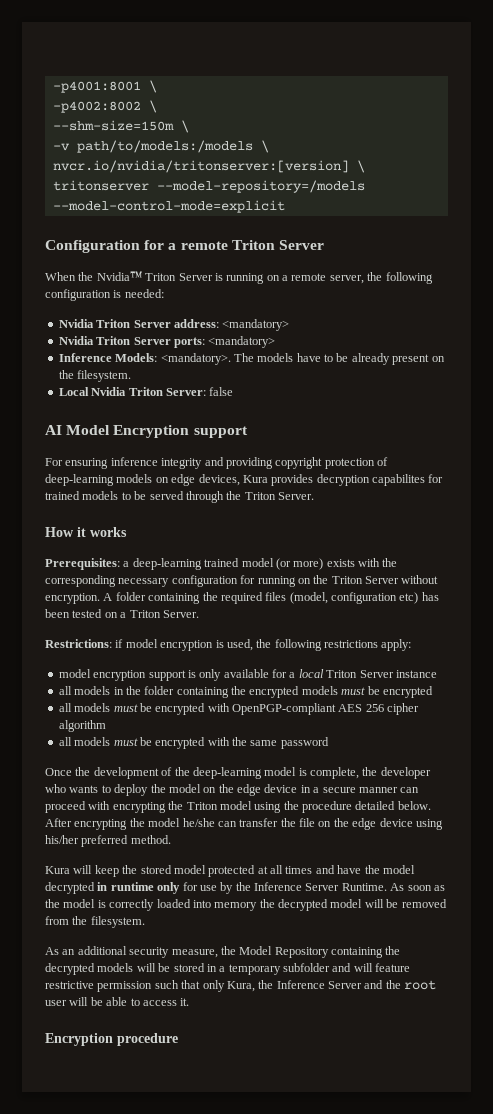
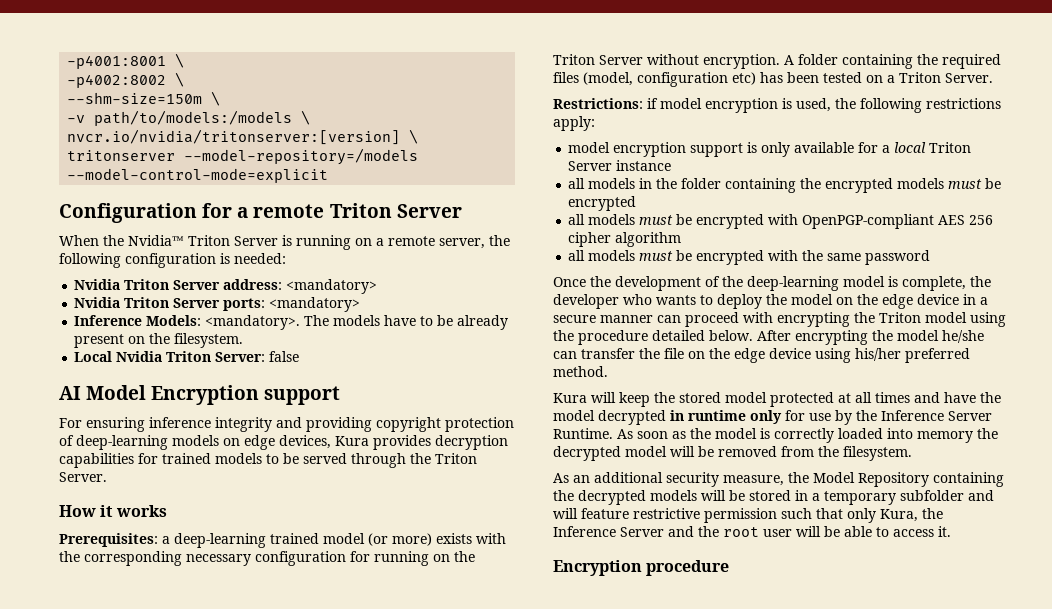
[372,474,425,486] capabilites -> [59,453,134,468] capabilities

